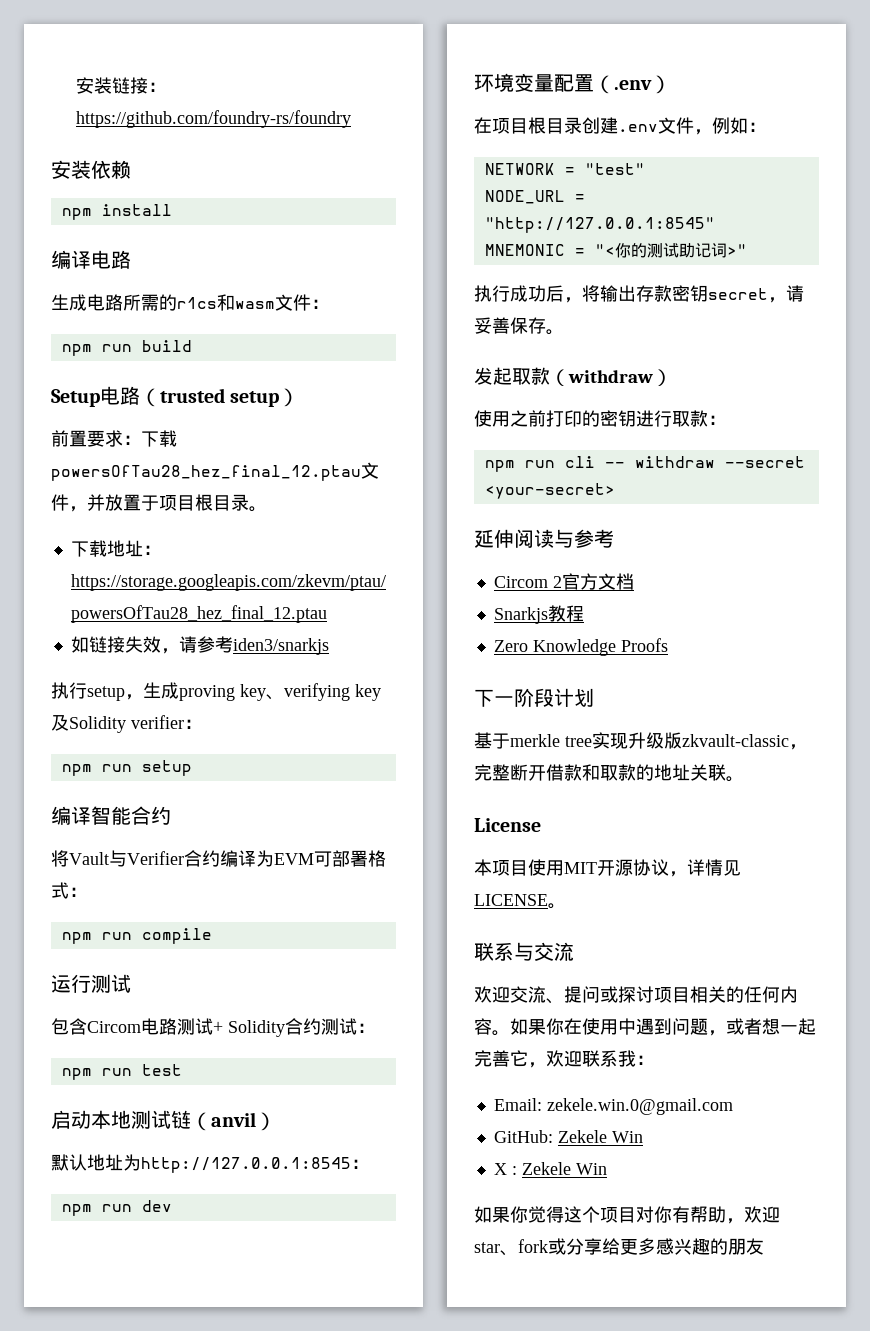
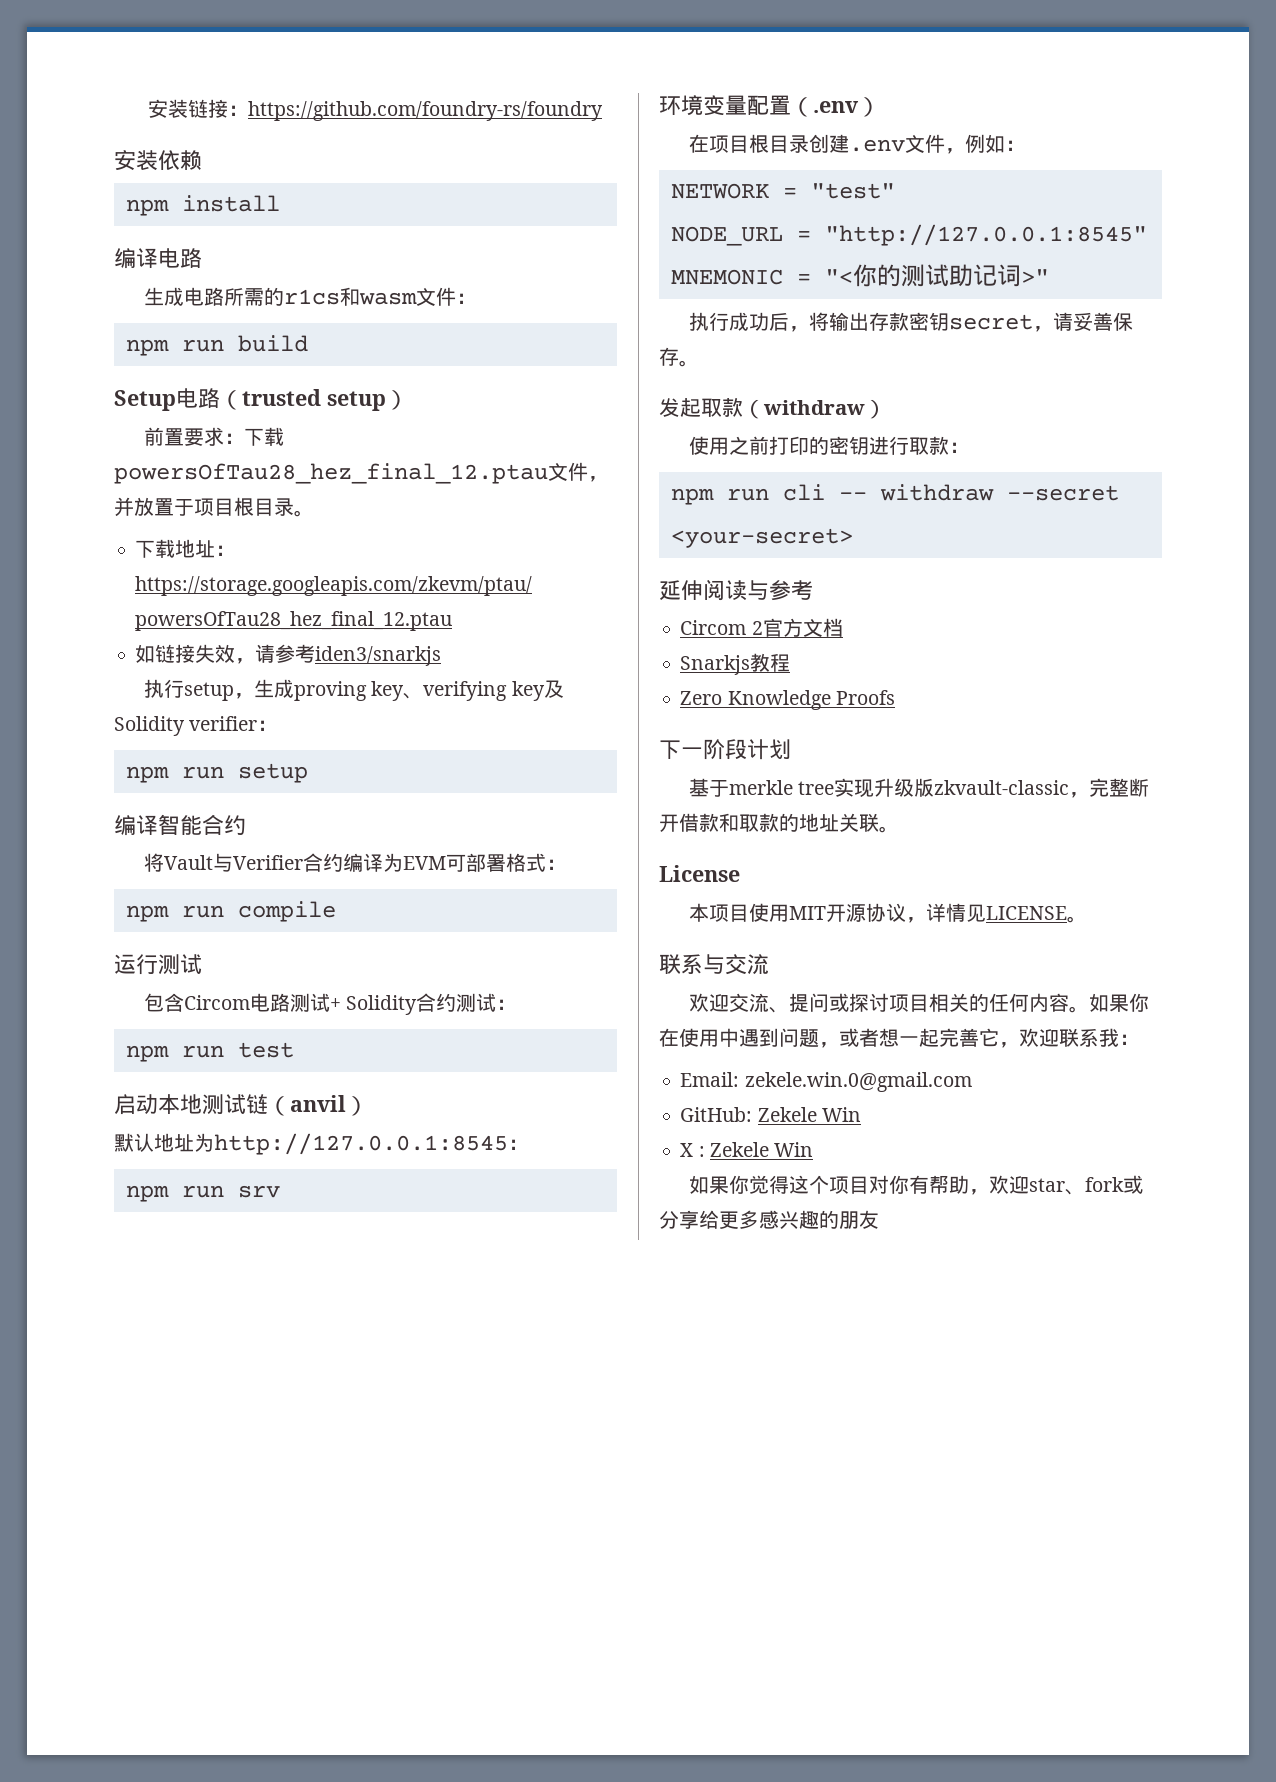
[141,1200,172,1212] dev -> [237,1185,280,1198] srv

